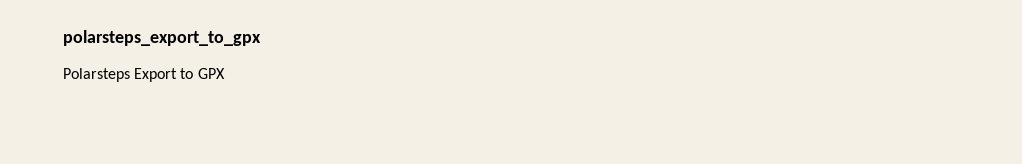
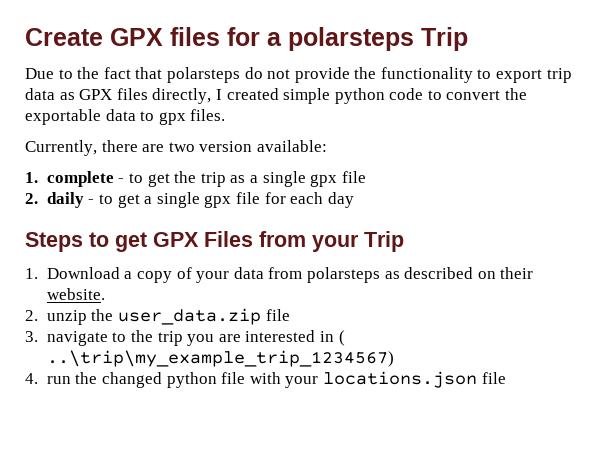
[63,30,261,46] [63,68,225,82] polarsteps_export_to_gpx // Polarsteps Export to GPX -> [25,27,468,51] [25,67,572,83] [25,88,528,104] [25,109,226,125] [25,140,327,156] [25,171,366,187] [25,192,354,208] [25,231,404,252] [25,267,534,283] [46,288,105,300] [25,308,290,325] [25,330,345,346] [46,350,394,367] [25,371,506,388] Create GPX files for a polarsteps Trip // Due to the fact that polarsteps do not provide the functionality to export trip data as GPX files directly, I created simple python code to convert the exportable data to gpx files. // Currently, there are two version available: // 1. complete - to get the trip as a single gpx file // 2. daily - to get a single gpx file for each day // Steps to get GPX Files from your Trip // 1. Download a copy of your data from polarsteps as described on their website. // 2. unzip the user_data.zip file // 3. navigate to the trip you are interested in ( ..\trip\my_example_trip_1234567) // 4. run the changed python file with your locations.json file

